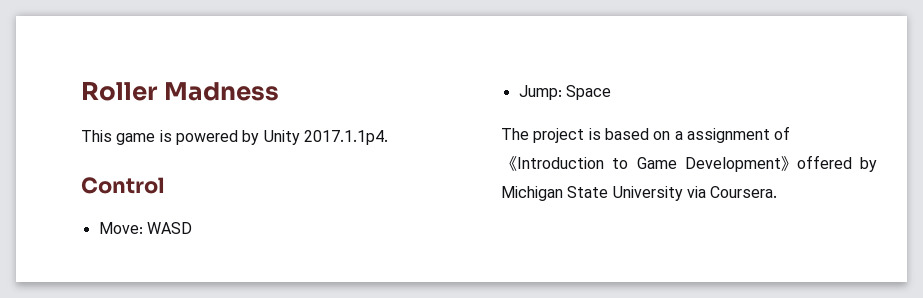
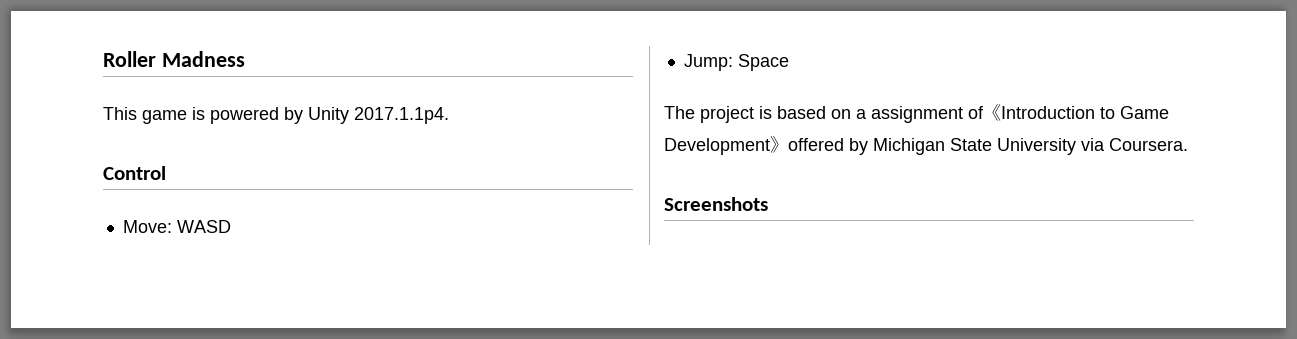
(778, 192) none -> [664,197,768,211] // Screenshots

